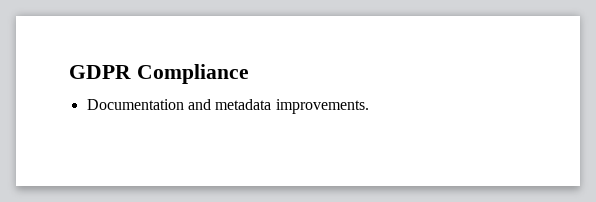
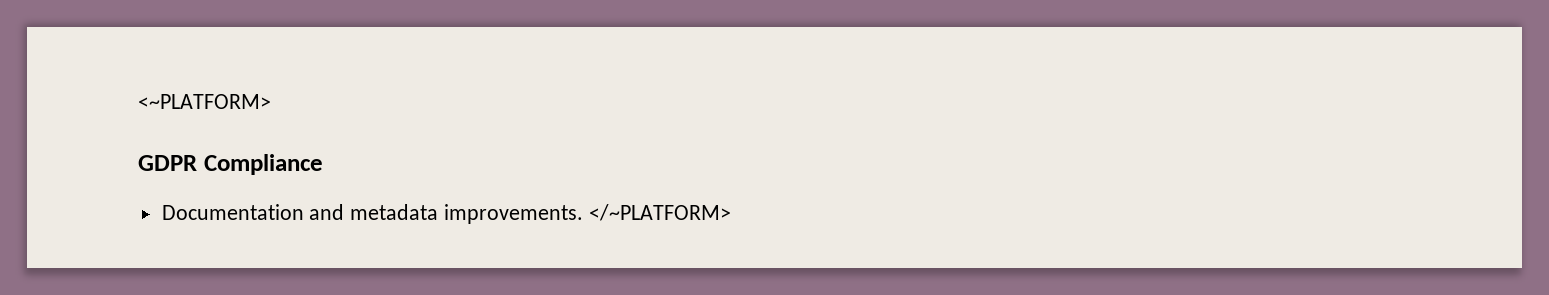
(69, 72) none -> [138,94,271,109] <~PLATFORM> //
(369, 106) none -> [588,204,731,221] </~PLATFORM>

